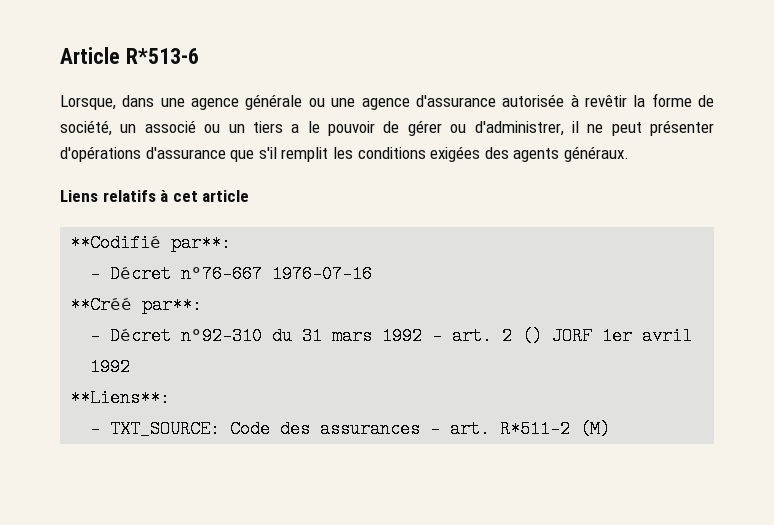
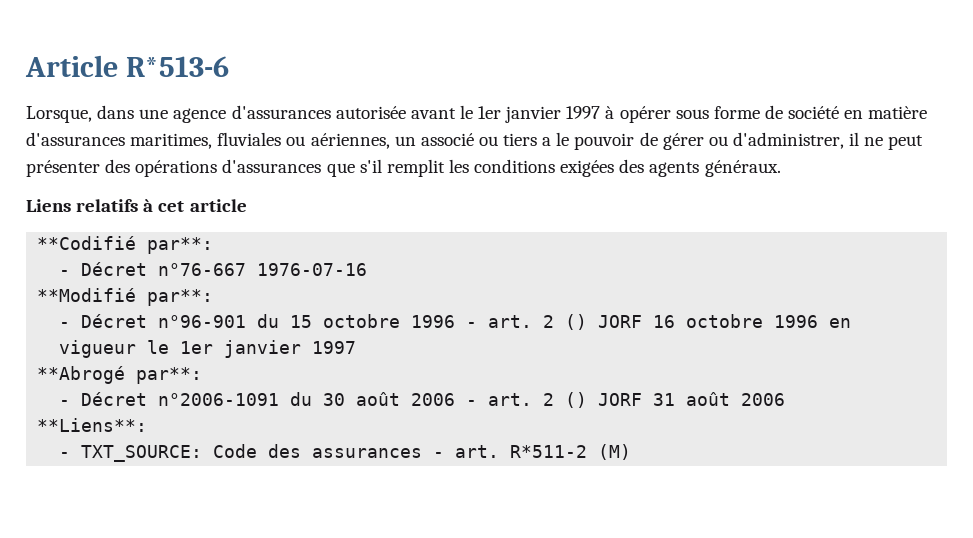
[245,93,714,110] [60,120,112,136] générale ou une agence d'assurance autorisée à revêtir la forme de société, -> [231,105,928,123] [26,132,390,149] d'assurances autorisée avant le 1er janvier 1997 à opérer sous forme de société en matière d'assurances maritimes, fluviales ou aériennes,
[228,124,245,133] un -> (498, 141) none
[60,146,226,162] d'opérations d'assurance -> [105,159,322,177] des opérations d'assurances
[70,296,203,314] [90,327,693,345] [90,358,131,376] **Créé par**: // - Décret n°92-310 du 31 mars 1992 - art. 2 () JORF 1er avril 1992 -> [37,288,214,306] [59,314,852,330] [59,340,357,358] [37,366,203,384] [59,392,786,408] **Modifié par**: // - Décret n°96-901 du 15 octobre 1996 - art. 2 () JORF 16 octobre 1996 en vigueur le 1er janvier 1997 // **Abrogé par**: // - Décret n°2006-1091 du 30 août 2006 - art. 2 () JORF 31 août 2006

